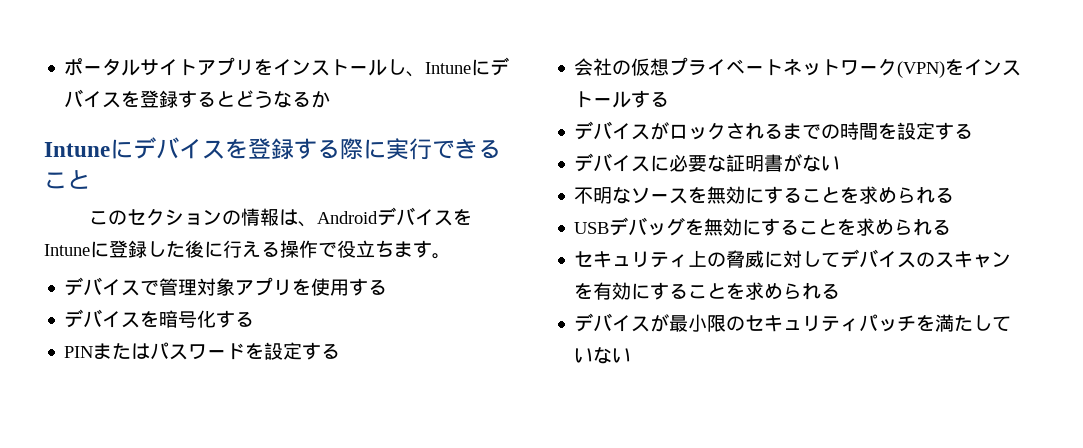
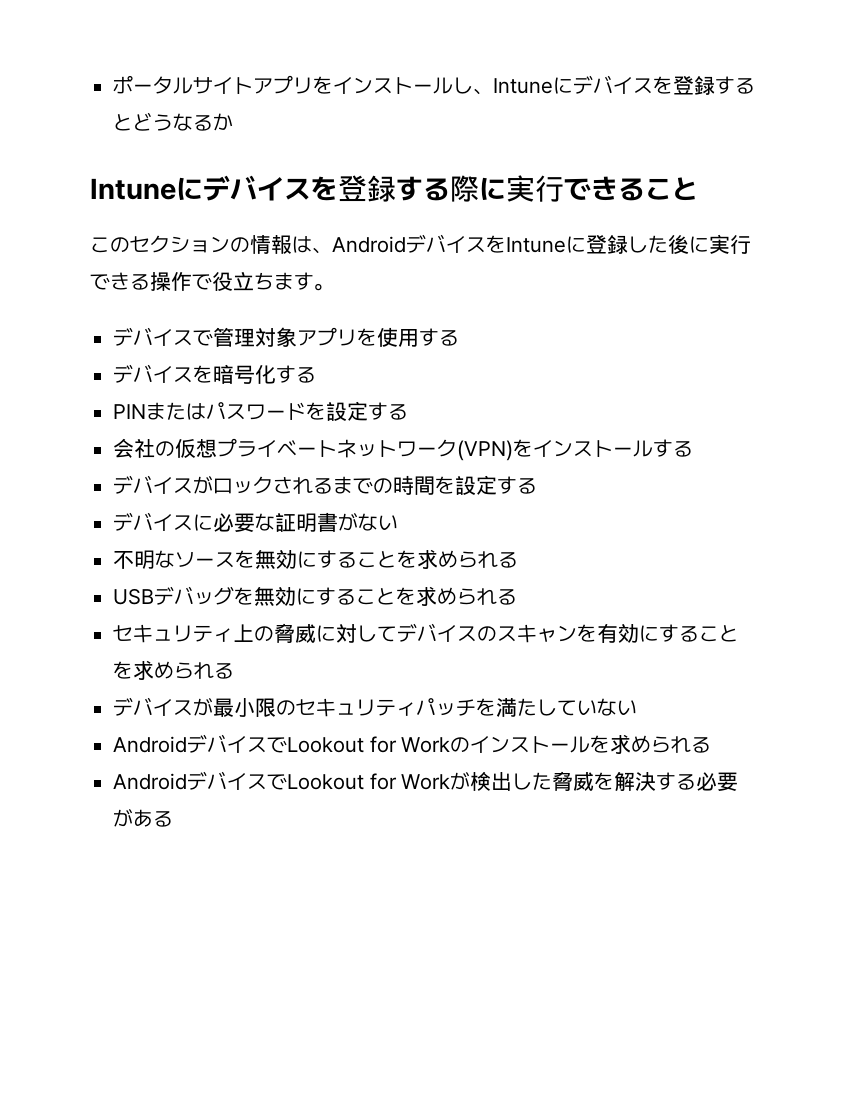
[223,240,261,258] 行え -> [709,234,751,254] [90,272,130,290] 実行でき
(632, 355) none -> [113,734,712,754] [113,771,739,791] [113,809,174,827] // AndroidデバイスでLookout for Workのインストールを求められる // AndroidデバイスでLookout for Workが検出した脅威を解決する必要がある

